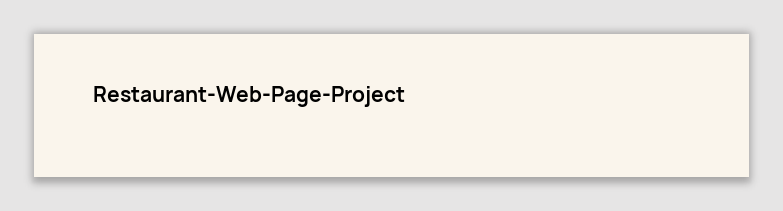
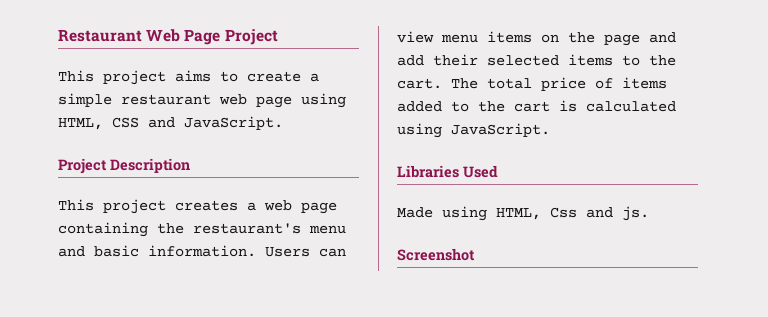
[93,86,405,107] Restaurant-Web-Page-Project -> [58,29,278,45] [58,70,319,85] [58,93,346,108] [58,116,283,130] [58,158,190,174] [58,199,337,214] [58,222,346,237] [58,245,346,257] [397,31,676,46] [397,54,676,66] [397,77,667,91] [397,100,676,112] [397,123,550,138] [397,165,498,178] [397,206,649,221] [397,248,475,261] Restaurant Web Page Project // This project aims to create a simple restaurant web page using HTML, CSS and JavaScript. // Project Description // This project creates a web page containing the restaurant's menu and basic information. Users can view menu items on the page and add their selected items to the cart. The total price of items added to the cart is calculated using JavaScript. // Libraries Used // Made using HTML, Css and js. // Screenshot

